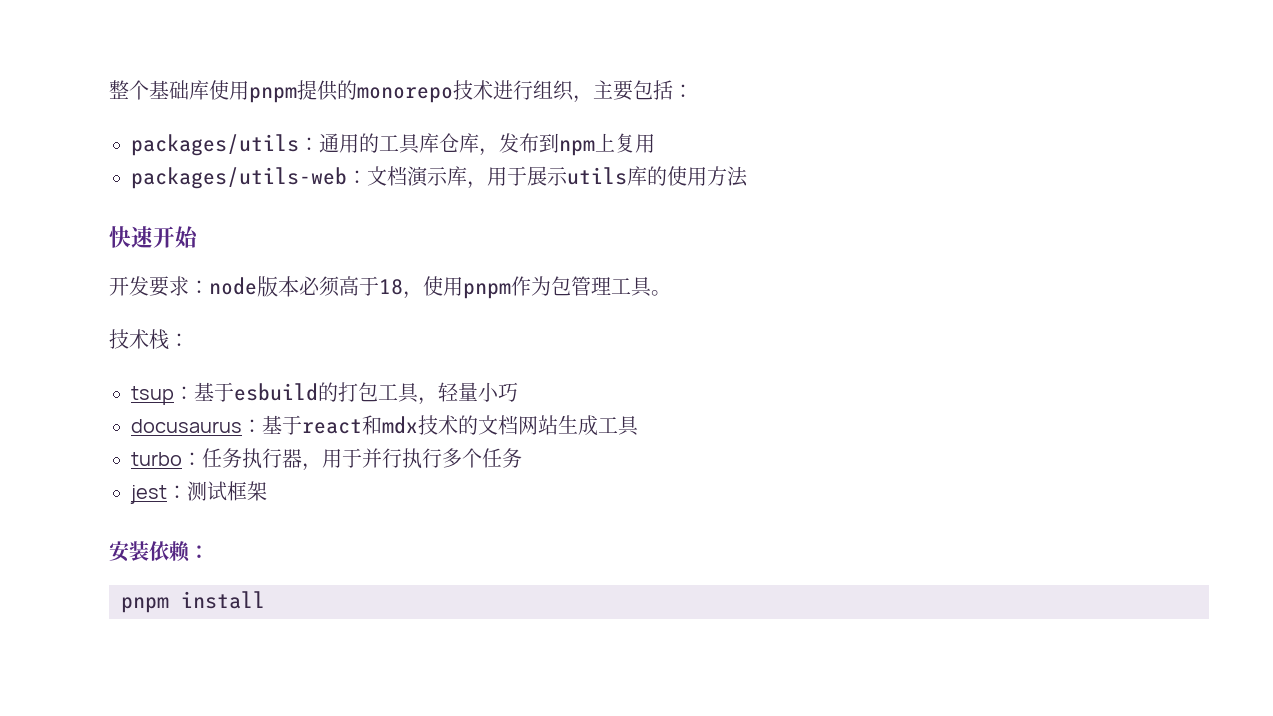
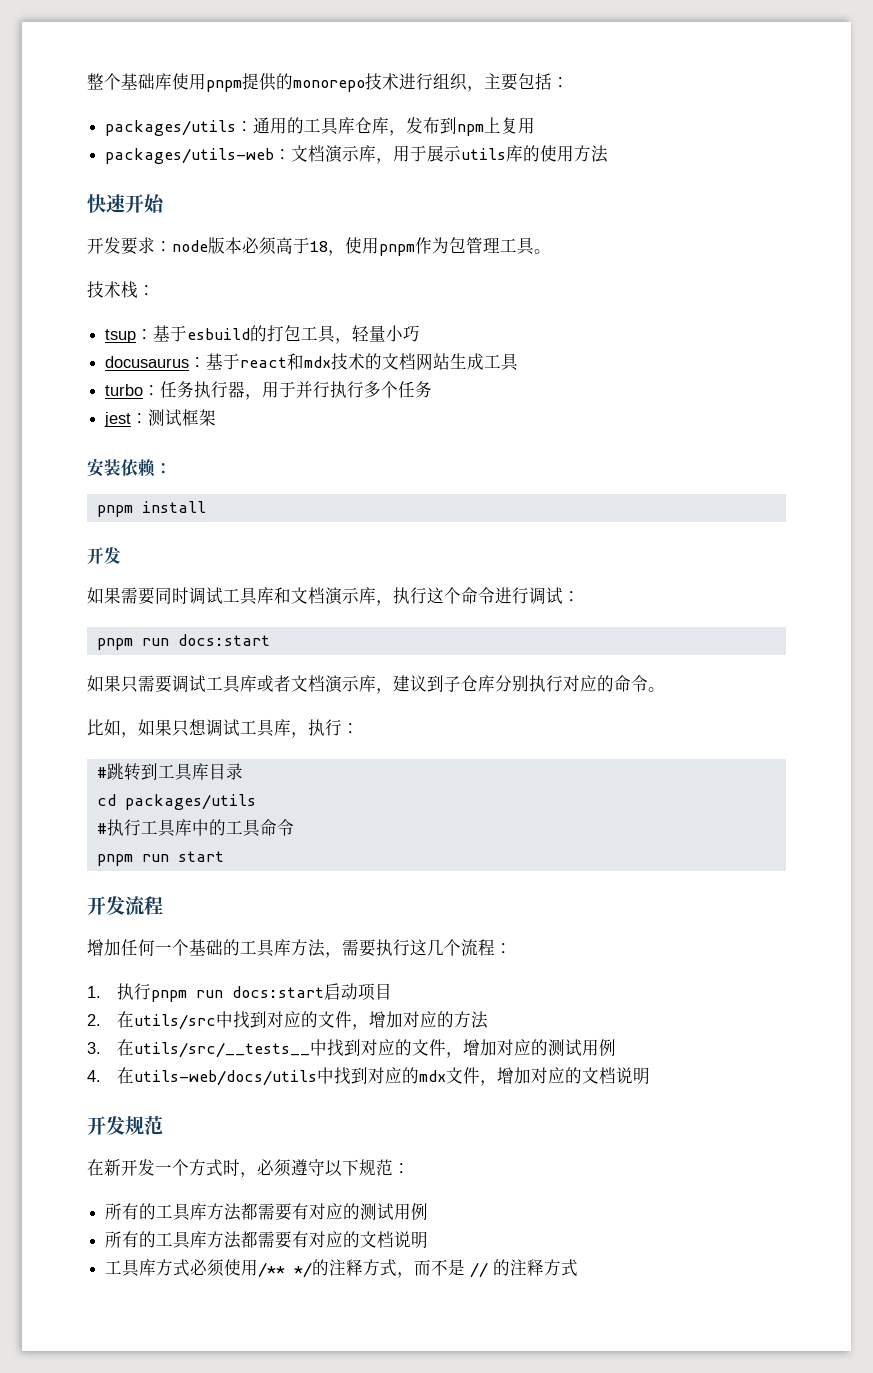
(265, 600) none -> [87,547,121,564] [87,587,580,606] [96,634,270,650] [87,675,665,694] [87,719,359,738] [96,763,243,781] [96,794,256,810] [96,819,294,837] [96,851,224,866] [87,896,163,915] [87,939,512,958] [87,983,392,1002] [87,1011,488,1030] [87,1039,616,1058] [87,1067,650,1086] [87,1116,163,1135] [87,1159,410,1178] [105,1203,429,1221] [105,1231,429,1249] [105,1259,579,1278] // 开发 // 如果需要同时调试工具库和文档演示库，执行这个命令进行调试： // pnpm run docs:start // 如果只需要调试工具库或者文档演示库，建议到子仓库分别执行对应的命令。 // 比如，如果只想调试工具库，执行： // #跳转到工具库目录 // cd packages/utils // #执行工具库中的工具命令 // pnpm run start // 开发流程 // 增加任何一个基础的工具库方法，需要执行这几个流程： // 1.执行pnpm run docs:start启动项目 // 2.在utils/src中找到对应的文件，增加对应的方法 // 3.在utils/src/__tests__中找到对应的文件，增加对应的测试用例 // 4.在utils-web/docs/utils中找到对应的mdx文件，增加对应的文档说明 // 开发规范 // 在新开发一个方式时，必须遵守以下规范： // 所有的工具库方法都需要有对应的测试用例 // 所有的工具库方法都需要有对应的文档说明 // 工具库方式必须使用/** */的注释方式，而不是 // 的注释方式

